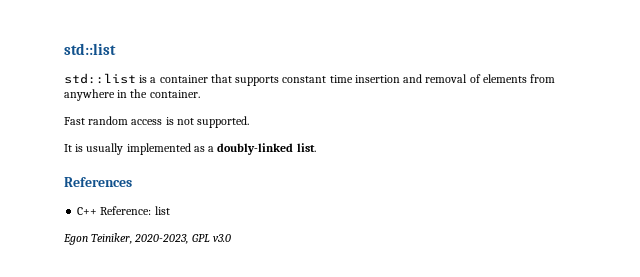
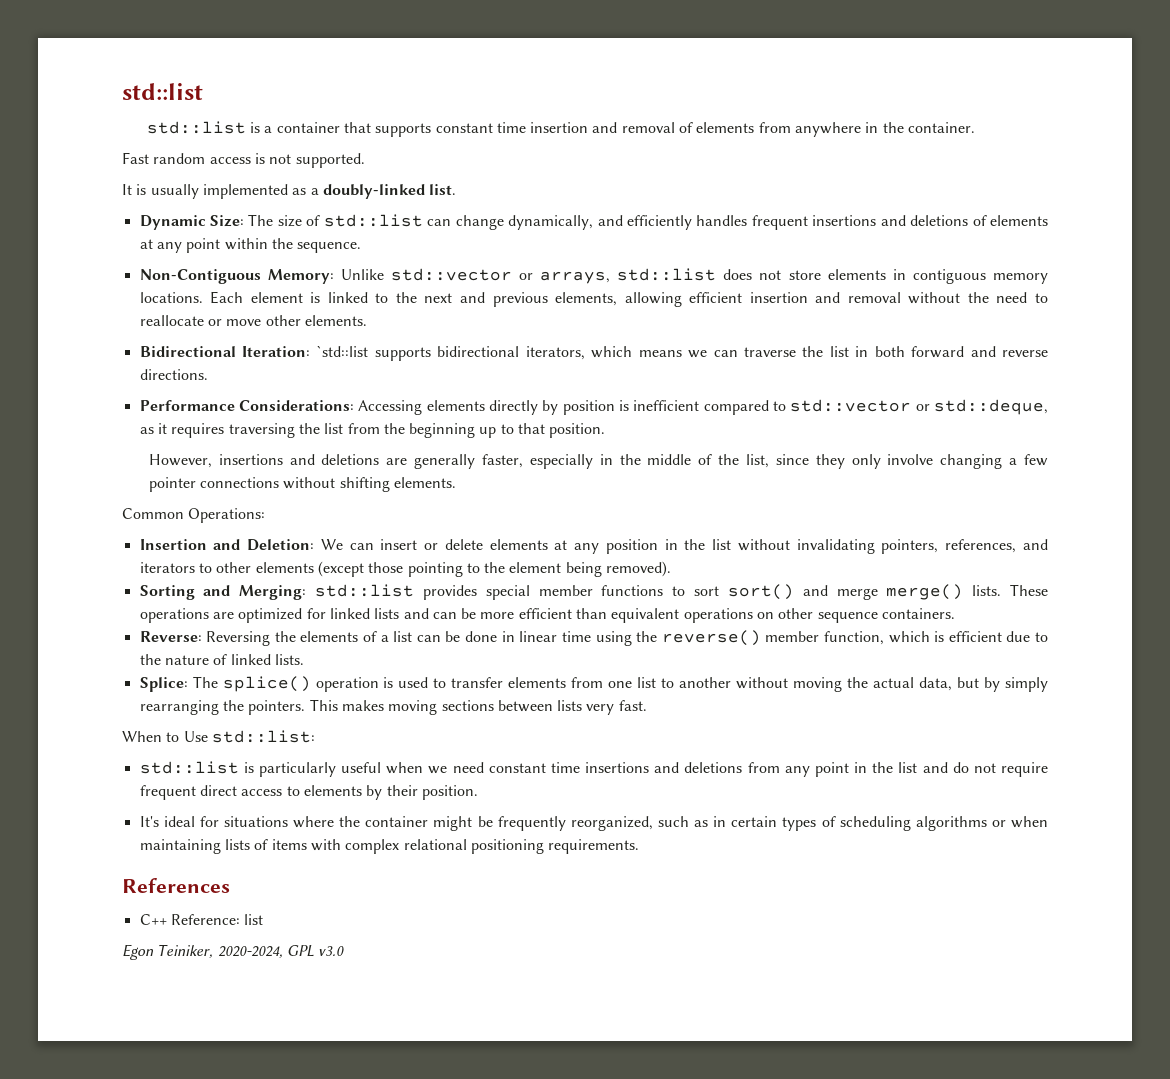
(316, 147) none -> [139,214,1049,230] [139,238,362,253] [139,268,1049,284] [139,291,1048,307] [139,315,367,326] [139,345,1049,361] [139,369,208,380] [139,399,1048,415] [139,423,606,438] [148,454,1049,469] [148,477,457,492] [122,508,266,523] [139,539,1048,554] [139,561,672,577] [139,584,1049,600] [139,608,956,623] [139,630,1049,646] [139,654,304,665] [139,676,1048,692] [139,699,647,715] [122,730,315,743] [139,761,1049,777] [139,785,478,800] [139,816,1048,831] [139,839,640,854] // Dynamic Size: The size of std::list can change dynamically, and efficiently handles frequent insertions and deletions of elements at any point within the sequence. // Non-Contiguous Memory: Unlike std::vector or arrays, std::list does not store elements in contiguous memory locations. Each element is linked to the next and previous elements, allowing efficient insertion and removal without the need to reallocate or move other elements. // Bidirectional Iteration: `std::list supports bidirectional iterators, which means we can traverse the list in both forward and reverse directions. // Performance Considerations: Accessing elements directly by position is inefficient compared to std::vector or std::deque, as it requires traversing the list from the beginning up to that position. // However, insertions and deletions are generally faster, especially in the middle of the list, since they only involve changing a few pointer connections without shifting elements. // Common Operations: // Insertion and Deletion: We can insert or delete elements at any position in the list without invalidating pointers, references, and iterators to other elements (except those pointing to the element being removed). // Sorting and Merging: std::list provides special member functions to sort sort() and merge merge() lists. These operations are optimized for linked lists and can be more efficient than equivalent operations on other sequence containers. // Reverse: Reversing the elements of a list can be done in linear time using the reverse() member function, which is efficient due to the nature of linked lists. // Splice: The splice() operation is used to transfer elements from one list to another without moving the actual data, but by simply rearranging the pointers. This makes moving sections between lists very fast. // When to Use std::list: // std::list is particularly useful when we need constant time insertions and deletions from any point in the list and do not require frequent direct access to elements by their position. // It's ideal for situations where the container might be frequently reorganized, such as in certain types of scheduling algorithms or when maintaining lists of items with complex relational positioning requirements.
[134,234,189,244] 2020-2023, -> [217,946,283,958] 2020-2024,

